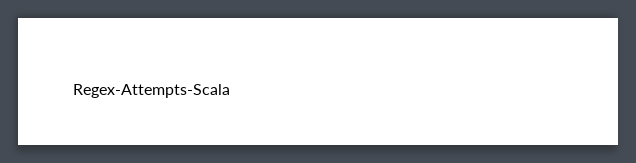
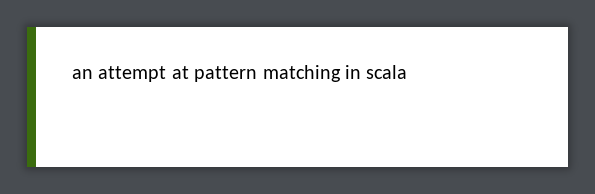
[73,84,230,98] Regex-Attempts-Scala -> [72,65,408,82] an attempt at pattern matching in scala

